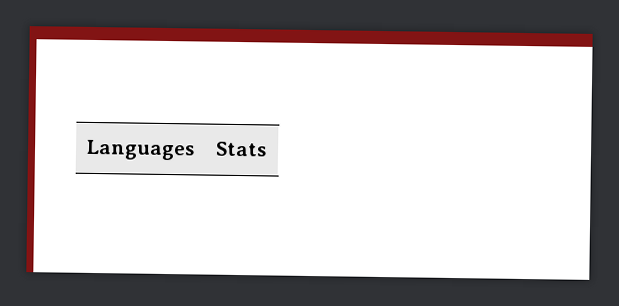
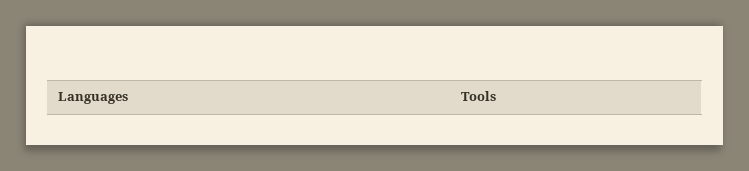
[214,141,267,157] Stats -> [460,91,496,101] Tools

